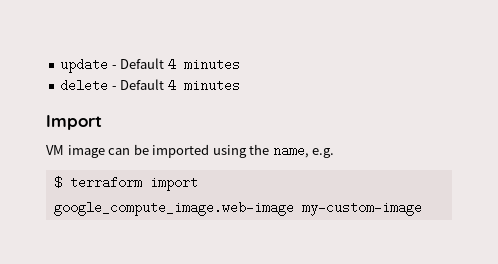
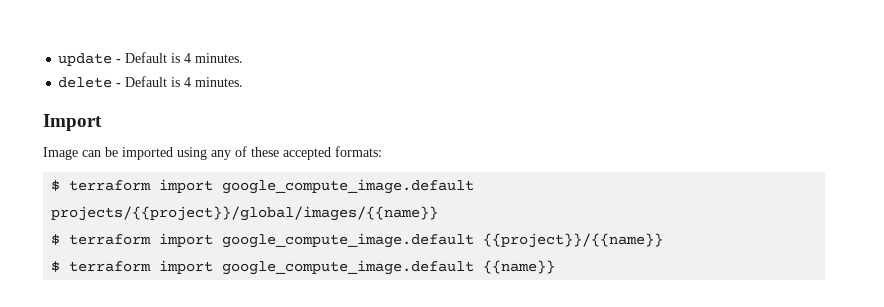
[167,58,240,71] 4 minutes -> [171,53,244,63] is 4 minutes.
[167,79,240,92] 4 minutes -> [171,77,244,87] is 4 minutes.
[46,145,105,158] VM image -> [43,147,78,160] Image
[249,144,335,158] [53,176,198,191] [53,201,422,216] the name, e.g. // $ terraform import google_compute_image.web-image my-custom-image -> [211,146,382,160] [51,179,475,194] [51,206,439,221] [51,233,664,248] [51,260,556,275] any of these accepted formats: // $ terraform import google_compute_image.default projects/{{project}}/global/images/{{name}} // $ terraform import google_compute_image.default {{project}}/{{name}} // $ terraform import google_compute_image.default {{name}}

